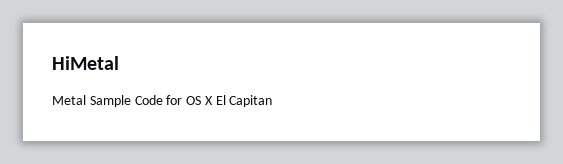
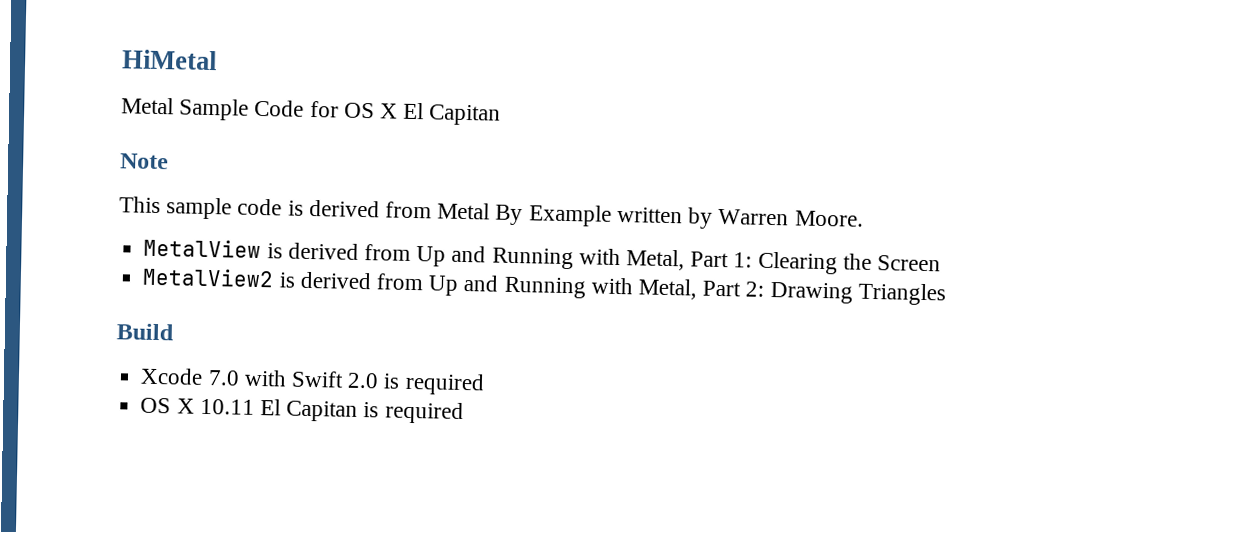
(273, 101) none -> [120,153,169,170] [119,196,864,229] [143,238,942,275] [142,267,946,306] [116,323,175,341] [140,367,485,396] [140,397,464,425] // Note // This sample code is derived from Metal By Example written by Warren Moore. // MetalView is derived from Up and Running with Metal, Part 1: Clearing the Screen // MetalView2 is derived from Up and Running with Metal, Part 2: Drawing Triangles // Build // Xcode 7.0 with Swift 2.0 is required // OS X 10.11 El Capitan is required

